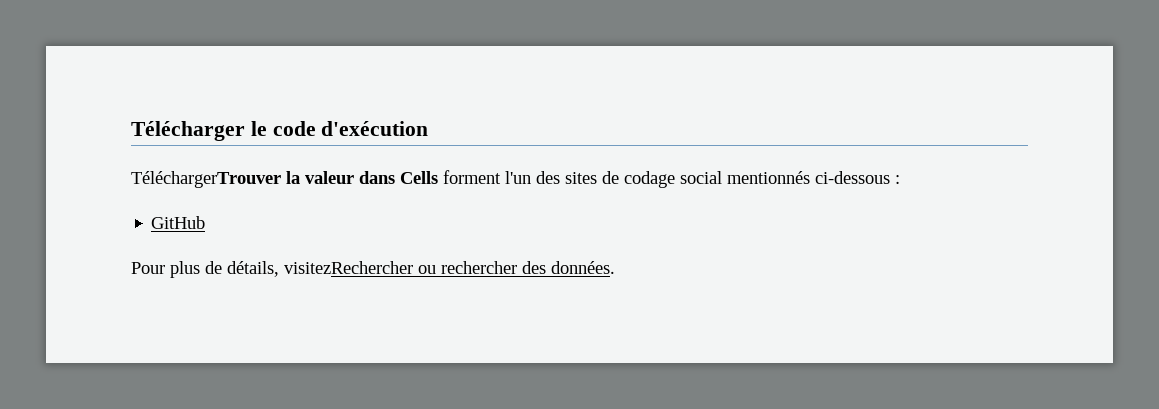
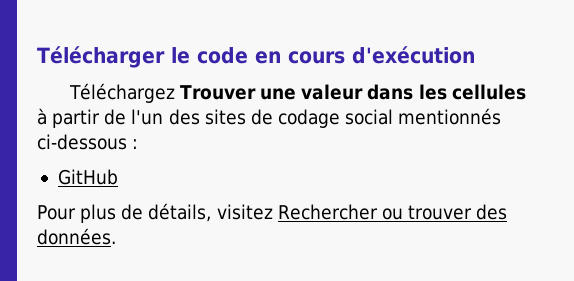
(316, 128) none -> [254,51,345,64] en cours
[131,170,501,188] TéléchargerTrouver la valeur dans Cells forment -> [68,83,526,103] [37,108,127,128] Téléchargez Trouver une valeur dans les cellules à partir de
[284,261,517,274] visitezRechercher ou rechercher -> [216,204,472,220] visitez Rechercher ou trouver

